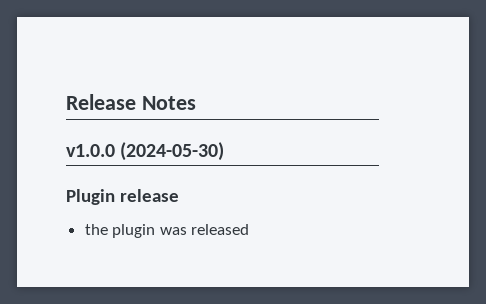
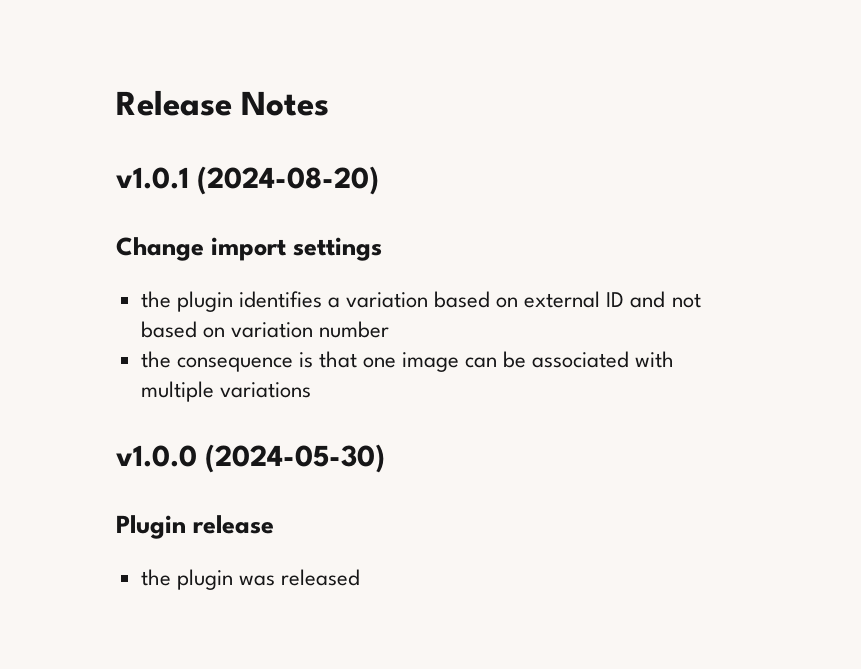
(196, 103) none -> [116,166,380,195] [116,237,383,261] [140,291,701,312] [140,321,389,338] [140,351,675,372] [140,381,311,402] // v1.0.1 (2024-08-20) // Change import settings // the plugin identifies a variation based on external ID and not based on variation number // the consequence is that one image can be associated with multiple variations

